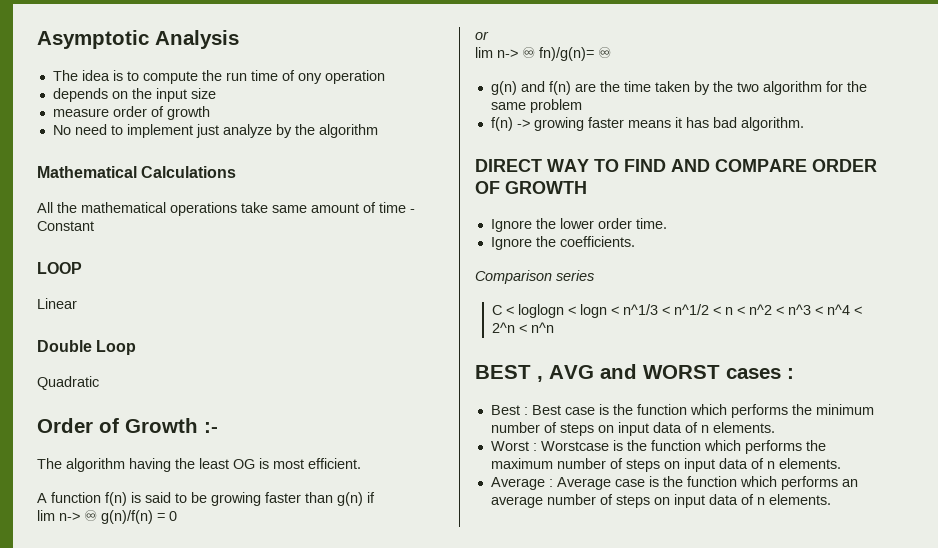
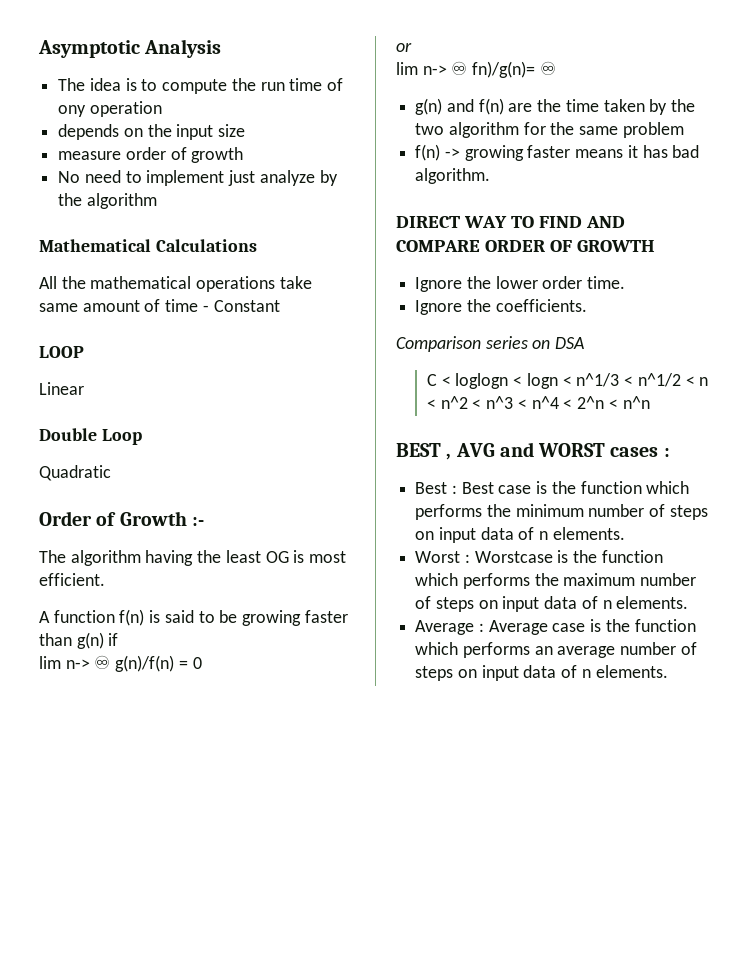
(594, 275) none -> [532,337,585,349] on DSA

